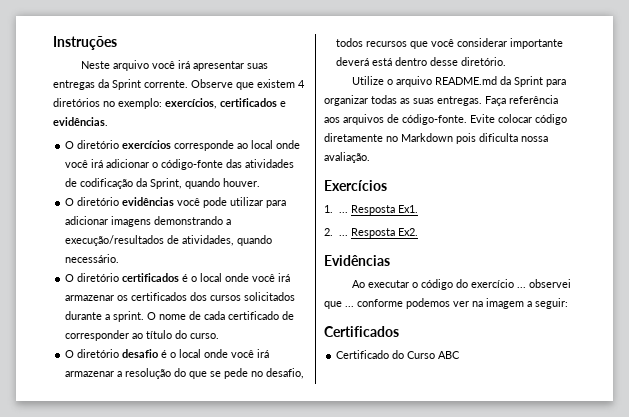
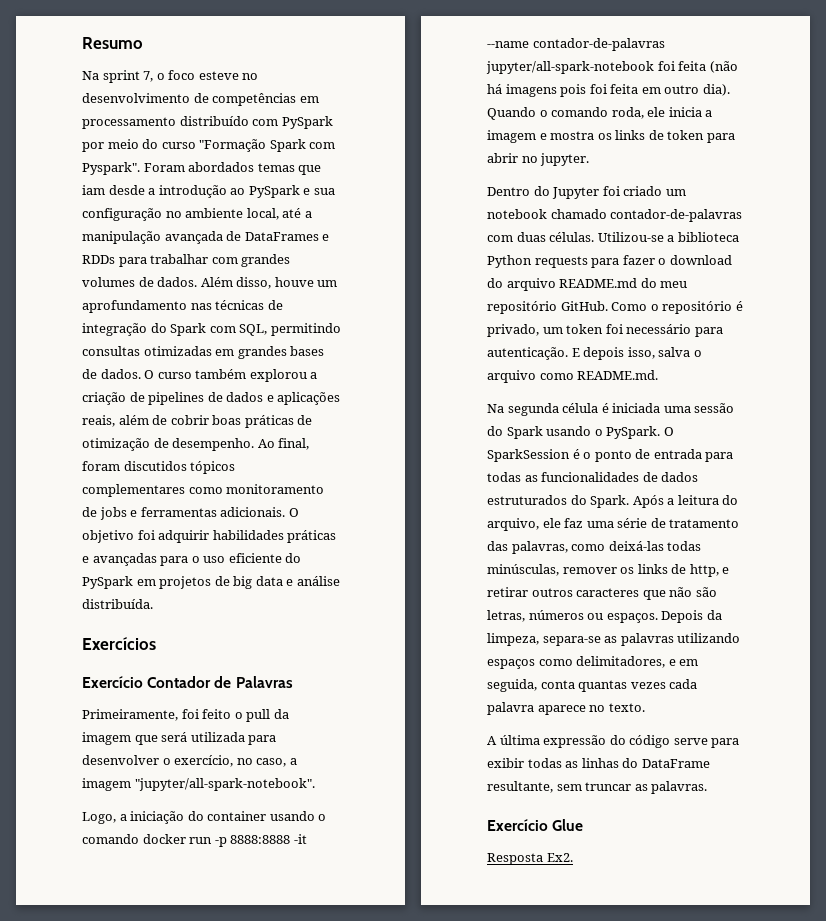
[53,36,117,50] [80,60,268,71] [53,79,305,90] [53,98,286,109] [53,117,108,126] [65,140,301,151] [65,159,295,170] [65,178,261,189] [65,197,287,208] [65,216,232,227] [65,235,273,246] [65,254,120,263] [65,273,291,282] [65,292,296,301] [65,311,295,322] [65,330,220,341] [65,349,270,358] [65,368,305,379] [336,38,564,49] [336,57,507,66] [351,76,566,87] [324,95,558,106] [324,114,567,125] [324,133,548,144] [324,152,370,163] [324,180,387,191] [324,205,418,215] [324,228,418,238] [324,255,390,266] [351,279,571,290] [324,298,568,309] [324,326,399,337] [336,350,461,359] Instruções // Neste arquivo você irá apresentar suas entregas da Sprint corrente. Observe que existem 4 diretórios no exemplo: exercícios, certificados e evidências. // O diretório exercícios corresponde ao local onde você irá adicionar o código-fonte das atividades de codificação da Sprint, quando houver. // O diretório evidências você pode utilizar para adicionar imagens demonstrando a execução/resultados de atividades, quando necessário. // O diretório certificados é o local onde você irá armazenar os certificados dos cursos solicitados durante a sprint. O nome de cada certificado de corresponder ao título do curso. // O diretório desafio é o local onde você irá armazenar a resolução do que se pede no desafio, todos recursos que você considerar importante deverá está dentro desse diretório. // Utilize o arquivo README.md da Sprint para organizar todas as suas entregas. Faça referência aos arquivos de código-fonte. Evite colocar código diretamente no Markdown pois dificulta nossa avaliação. // Exercícios // 1. ... Resposta Ex1. // 2. ... Resposta Ex2. // Evidências // Ao executar o código do exercício ... observei que ... conforme podemos ver na imagem a seguir: // Certificados // Certificado do Curso ABC -> [82,37,143,49] [82,70,259,83] [82,93,319,106] [82,116,333,129] [82,139,336,152] [82,162,322,175] [82,185,335,198] [82,208,312,221] [82,231,330,244] [82,254,291,267] [82,277,338,289] [82,300,283,313] [82,323,341,336] [82,346,325,359] [82,369,318,382] [82,392,341,405] [82,415,313,428] [82,438,310,451] [82,461,236,474] [82,484,325,497] [82,507,299,520] [82,530,337,543] [82,553,302,566] [82,576,340,589] [82,599,153,609] [82,637,156,650] [82,676,293,688] [82,709,289,722] [82,732,277,745] [82,755,297,767] [82,778,315,791] [82,811,327,824] [82,834,307,847] [487,38,665,51] [486,61,738,74] [487,84,730,97] [487,107,713,120] [487,130,735,143] [487,153,590,166] [487,186,686,199] [487,209,743,222] [487,232,739,242] [487,255,732,268] [487,278,688,291] [487,301,743,314] [487,324,723,337] [487,347,702,360] [487,370,659,383] [487,403,735,416] [487,426,674,439] [487,449,734,462] [487,472,699,482] [487,495,739,508] [487,518,740,531] [487,541,702,554] [487,564,730,577] [487,587,717,600] [487,610,722,623] [487,633,741,646] [487,656,699,669] [487,679,698,692] [487,702,645,715] [487,735,740,748] [487,758,710,768] [487,781,708,794] [487,819,584,831] [487,853,573,865] Resumo // Na sprint 7, o foco esteve no desenvolvimento de competências em processamento distribuído com PySpark por meio do curso "Formação Spark com Pyspark". Foram abordados temas que iam desde a introdução ao PySpark e sua configuração no ambiente local, até a manipulação avançada de DataFrames e RDDs para trabalhar com grandes volumes de dados. Além disso, houve um aprofundamento nas técnicas de integração do Spark com SQL, permitindo consultas otimizadas em grandes bases de dados. O curso também explorou a criação de pipelines de dados e aplicações reais, além de cobrir boas práticas de otimização de desempenho. Ao final, foram discutidos tópicos complementares como monitoramento de jobs e ferramentas adicionais. O objetivo foi adquirir habilidades práticas e avançadas para o uso eficiente do PySpark em projetos de big data e análise distribuída. // Exercícios // Exercício Contador de Palavras // Primeiramente, foi feito o pull da imagem que será utilizada para desenvolver o exercício, no caso, a imagem "jupyter/all-spark-notebook". // Logo, a iniciação do container usando o comando docker run -p 8888:8888 -it --name contador-de-palavras jupyter/all-spark-notebook foi feita (não há imagens pois foi feita em outro dia). Quando o comando roda, ele inicia a imagem e mostra os links de token para abrir no jupyter. // Dentro do Jupyter foi criado um notebook chamado contador-de-palavras com duas células. Utilizou-se a biblioteca Python requests para fazer o download do arquivo README.md do meu repositório GitHub. Como o repositório é privado, um token foi necessário para autenticação. E depois isso, salva o arquivo como README.md. // Na segunda célula é iniciada uma sessão do Spark usando o PySpark. O SparkSession é o ponto de entrada para todas as funcionalidades de dados estruturados do Spark. Após a leitura do arquivo, ele faz uma série de tratamento das palavras, como deixá-las todas minúsculas, remover os links de http, e retirar outros caracteres que não são letras, números ou espaços. Depois da limpeza, separa-se as palavras utilizando espaços como delimitadores, e em seguida, conta quantas vezes cada palavra aparece no texto. // A última expressão do código serve para exibir todas as linhas do DataFrame resultante, sem truncar as palavras. // Exercício Glue // Resposta Ex2.

